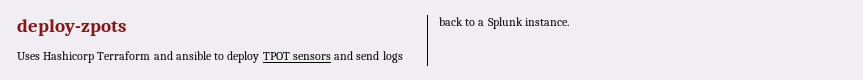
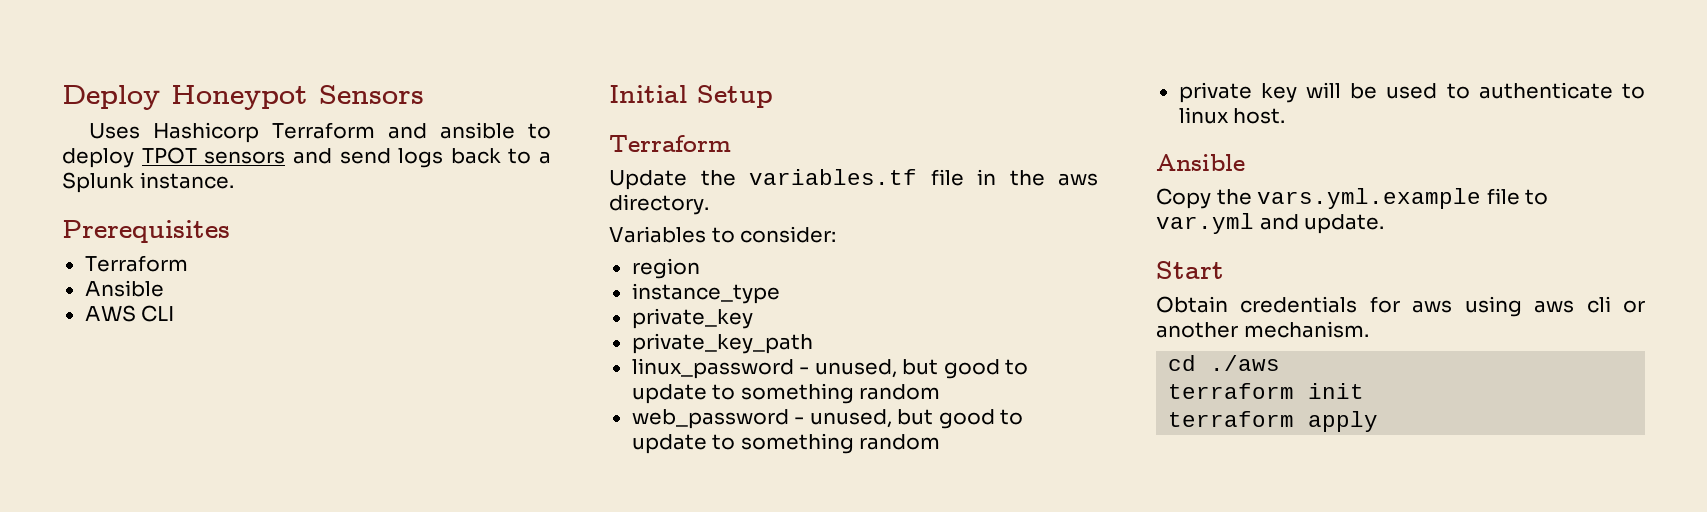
[17,19,126,36] deploy-zpots -> [62,85,424,110] Deploy Honeypot Sensors
(569, 22) none -> [62,220,230,243] [84,255,188,272] [84,280,164,297] [84,305,175,322] [609,85,773,108] [609,135,731,152] [609,169,1098,190] [609,194,709,215] [609,226,837,243] [631,258,700,279] [631,283,780,304] [631,308,753,329] [631,333,813,354] [631,358,1029,379] [631,383,941,404] [631,409,1024,429] [631,433,941,454] [1178,82,1645,103] [1178,107,1286,124] [1156,154,1245,171] [1156,188,1549,209] [1156,213,1385,234] [1156,261,1224,279] [1156,296,1645,317] [1156,321,1369,338] [1168,355,1281,371] [1168,383,1365,399] [1168,411,1379,432] // Prerequisites // Terraform // Ansible // AWS CLI // Initial Setup // Terraform // Update the variables.tf file in the aws directory. // Variables to consider: // region // instance_type // private_key // private_key_path // linux_password - unused, but good to update to something random // web_password - unused, but good to update to something random // private key will be used to authenticate to linux host. // Ansible // Copy the vars.yml.example file to var.yml and update. // Start // Obtain credentials for aws using aws cli or another mechanism. // cd ./aws // terraform init // terraform apply

